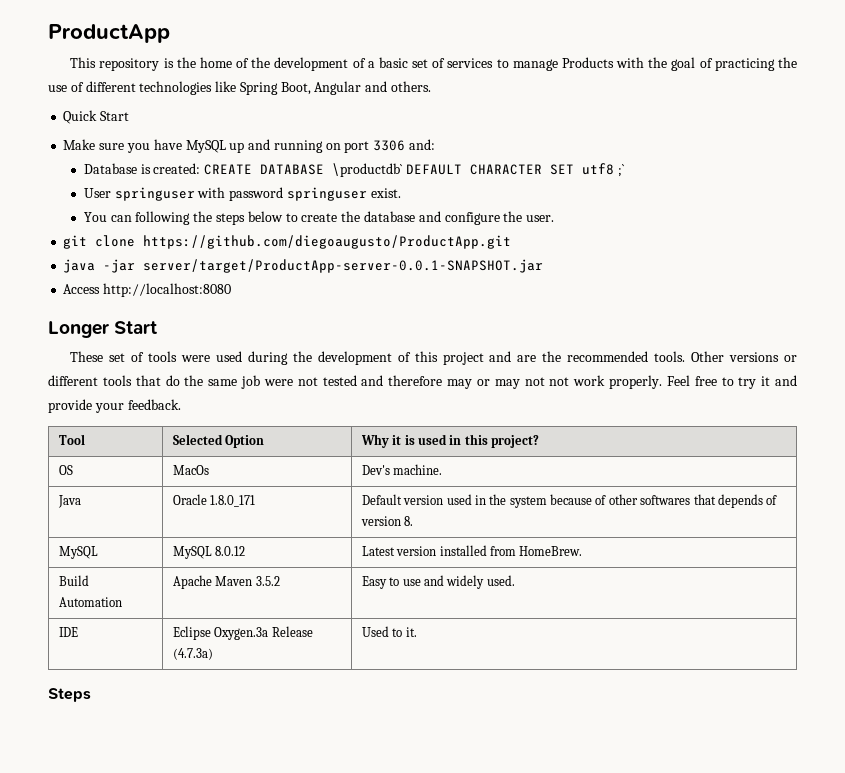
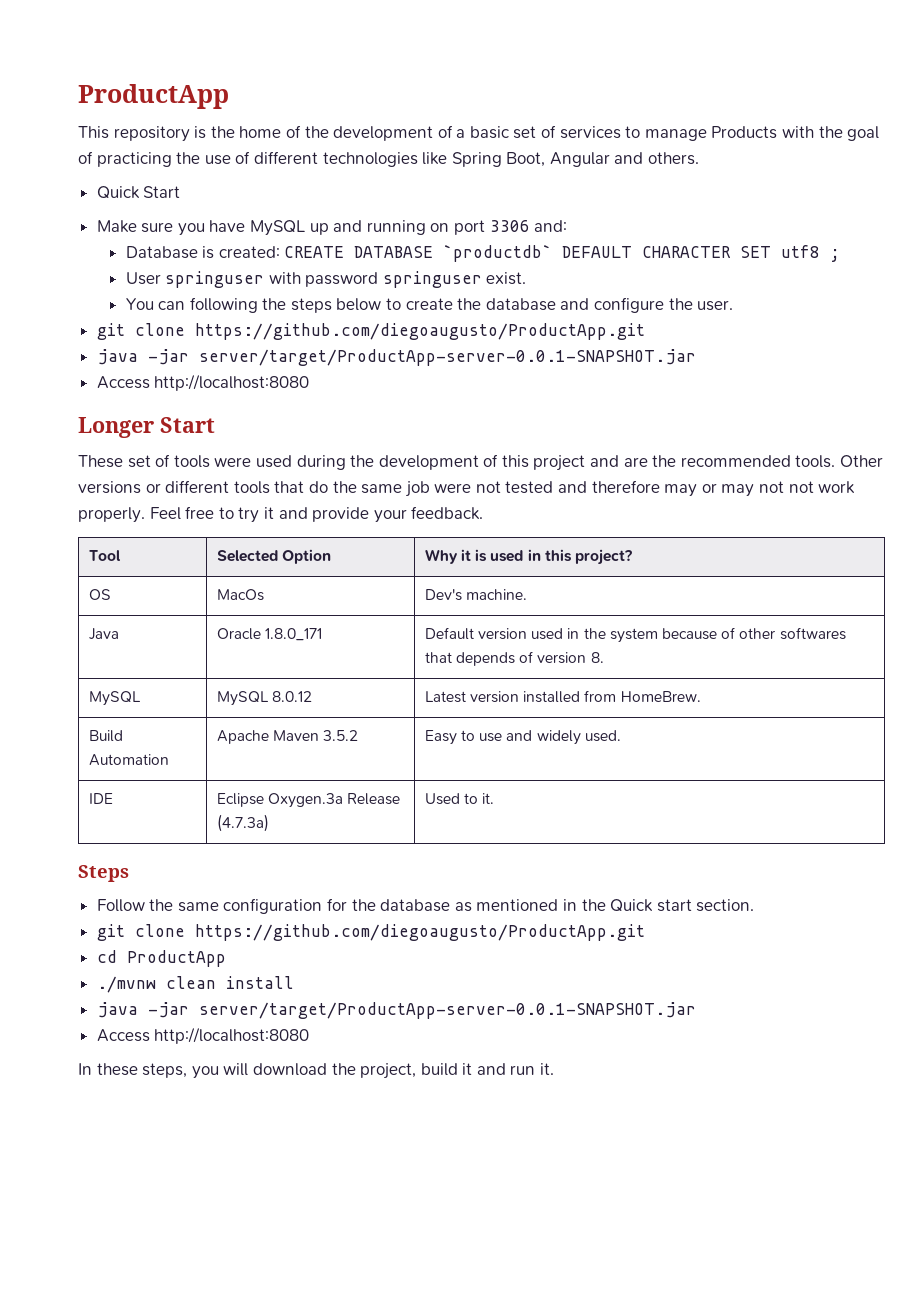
[332,163,404,177] \productdb` -> [443,245,553,262] `productdb`
[617,164,625,177] ;` -> [830,249,841,262] ;
(91, 695) none -> [96,898,755,914] [96,924,645,941] [96,950,226,967] [96,976,294,993] [96,1002,696,1019] [96,1027,310,1044] [78,1063,555,1079] // Follow the same configuration for the database as mentioned in the Quick start section. // git clone https://github.com/diegoaugusto/ProductApp.git // cd ProductApp // ./mvnw clean install // java -jar server/target/ProductApp-server-0.0.1-SNAPSHOT.jar // Access http://localhost:8080 // In these steps, you will download the project, build it and run it.

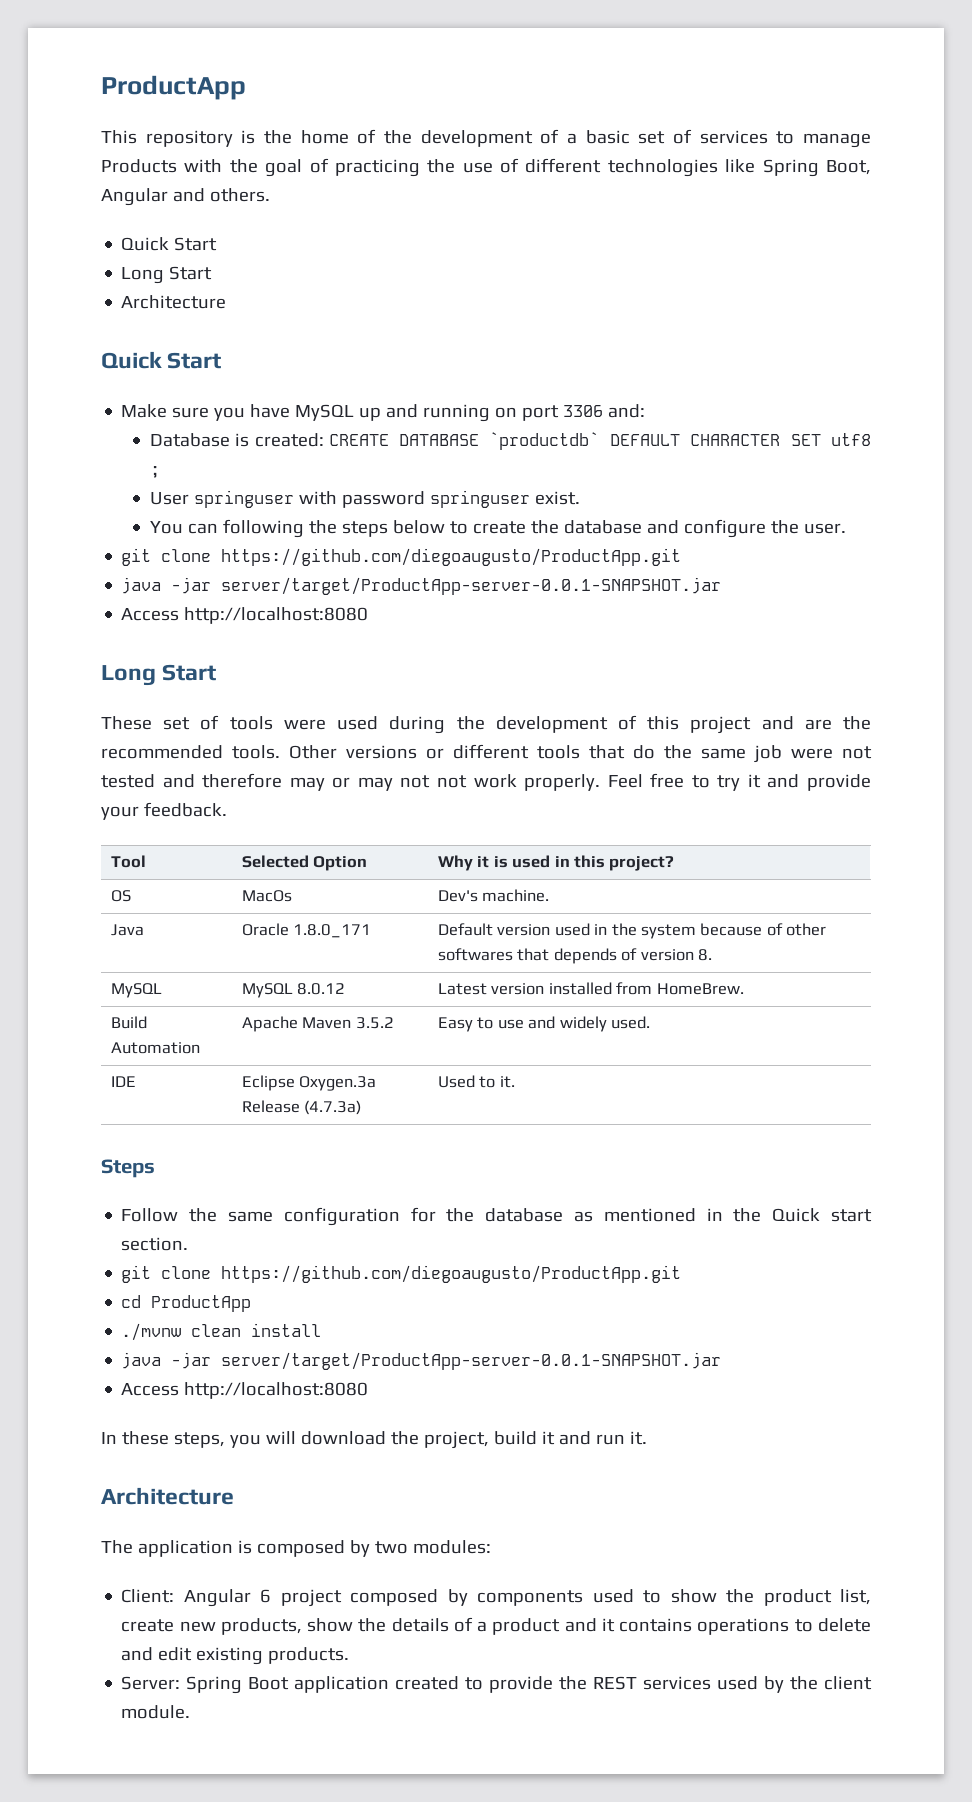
(181, 192) none -> [121,266,213,284] [121,295,227,309] [101,351,222,369] // Long Start // Architecture // Quick Start
[78,417,154,438] Longer -> [101,665,156,686] Long
(555, 1069) none -> [101,1487,234,1505] [101,1540,491,1557] [121,1589,871,1607] [121,1617,871,1635] [121,1647,350,1665] [121,1676,873,1694] [121,1705,191,1719] // Architecture // The application is composed by two modules: // Client: Angular 6 project composed by components used to show the product list, create new products, show the details of a product and it contains operations to delete and edit existing products. // Server: Spring Boot application created to provide the REST services used by the client module.

